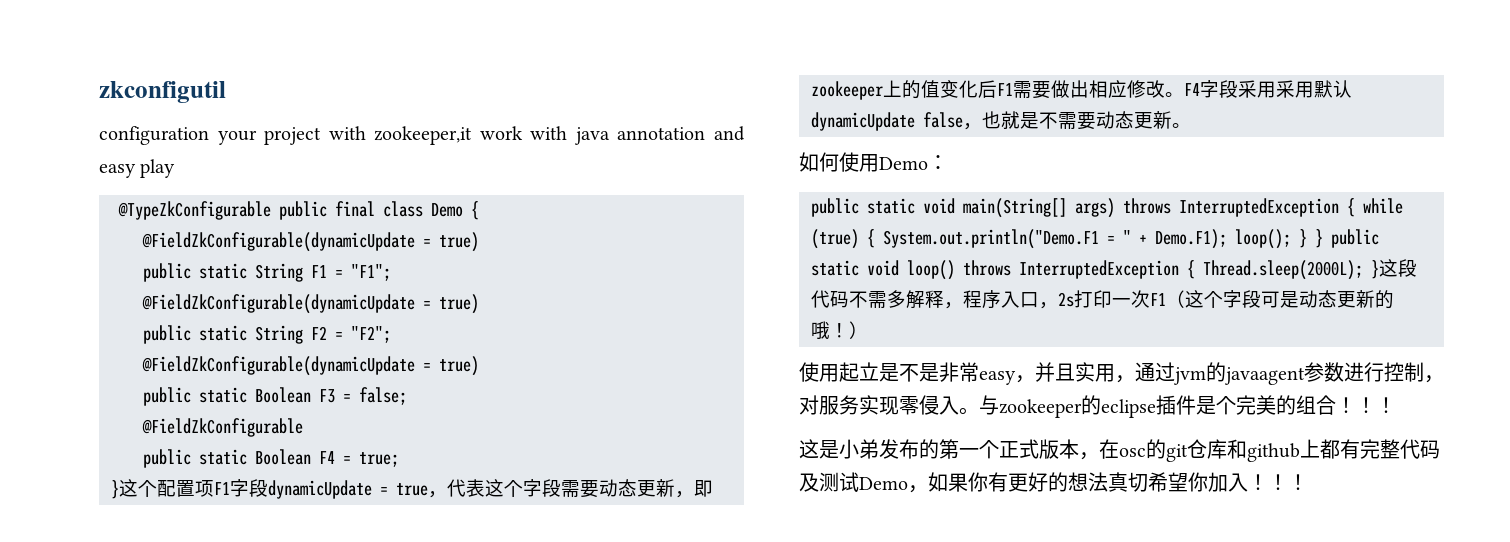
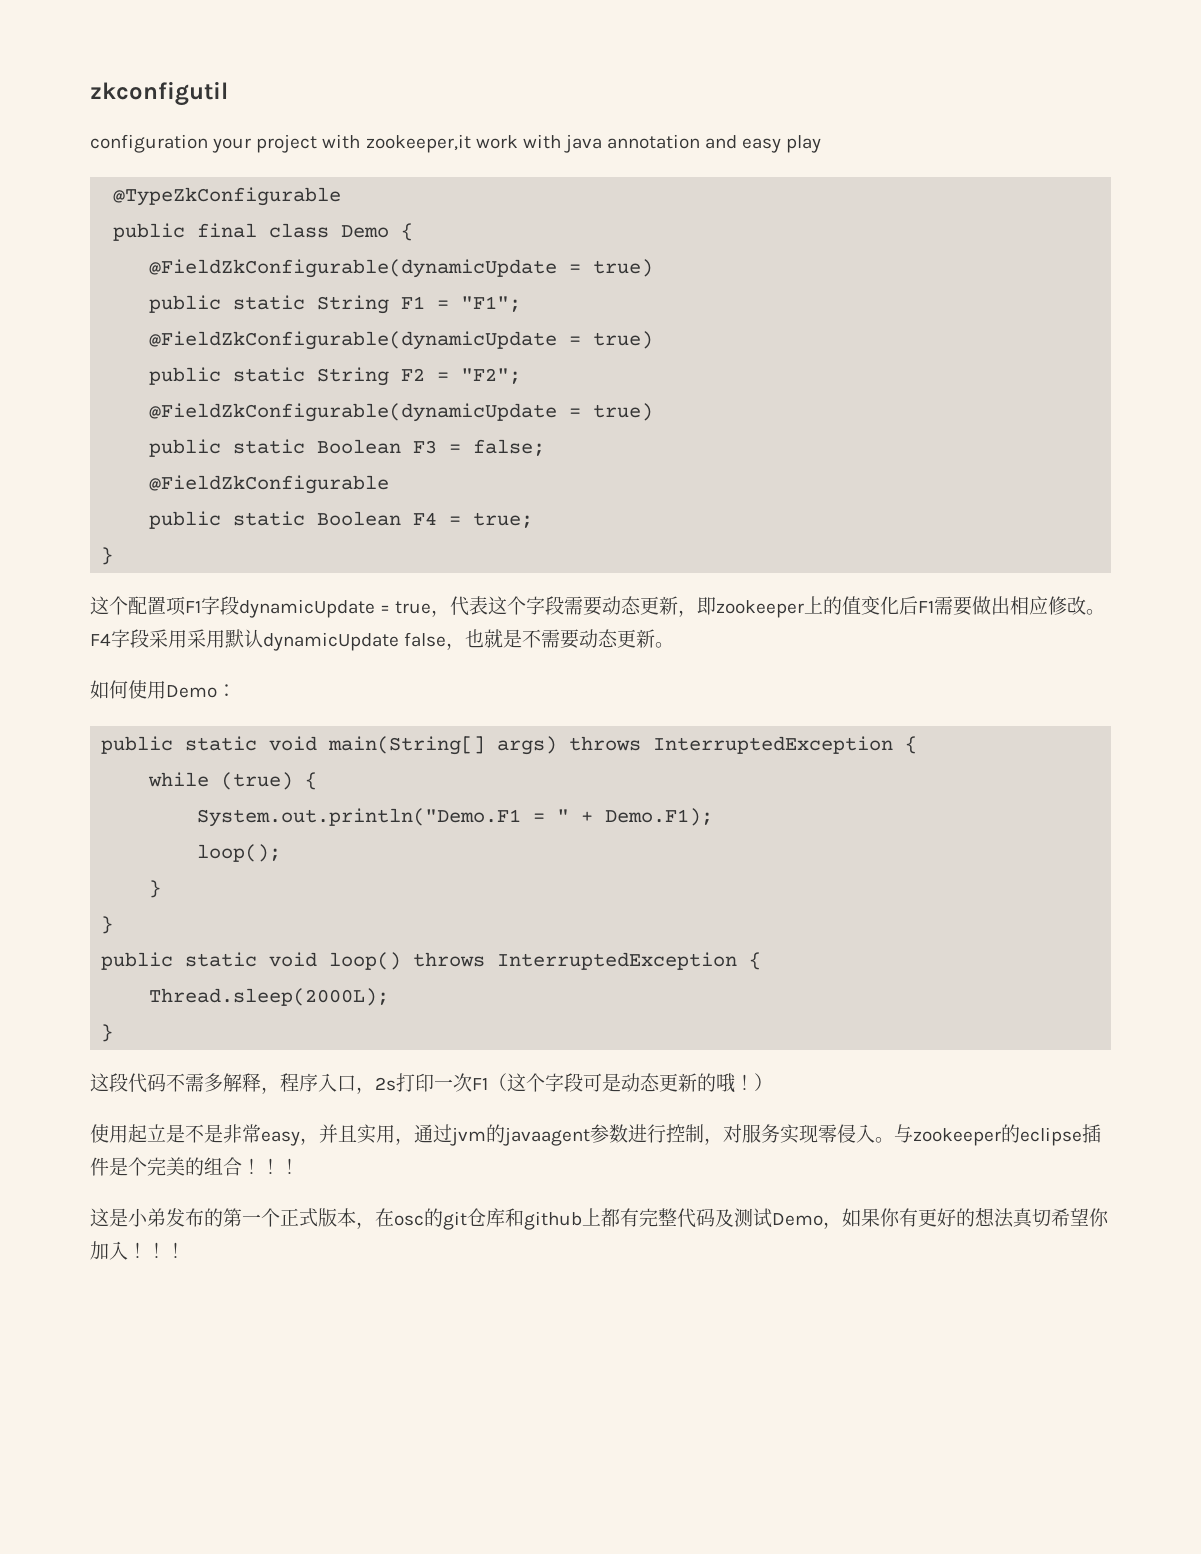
(271, 210) none -> (342, 196) //
(119, 489) none -> (114, 556) //
(1355, 207) none -> (918, 745) //
(875, 238) none -> (318, 781) //
(1227, 239) none -> (714, 817) //
[1299,229,1323,248] } } -> [149,880,162,898] [101,916,114,934] // } // } //
(1195, 269) none -> (762, 961) //
[1371,260,1379,279] } -> [101,1024,114,1042] // } //

